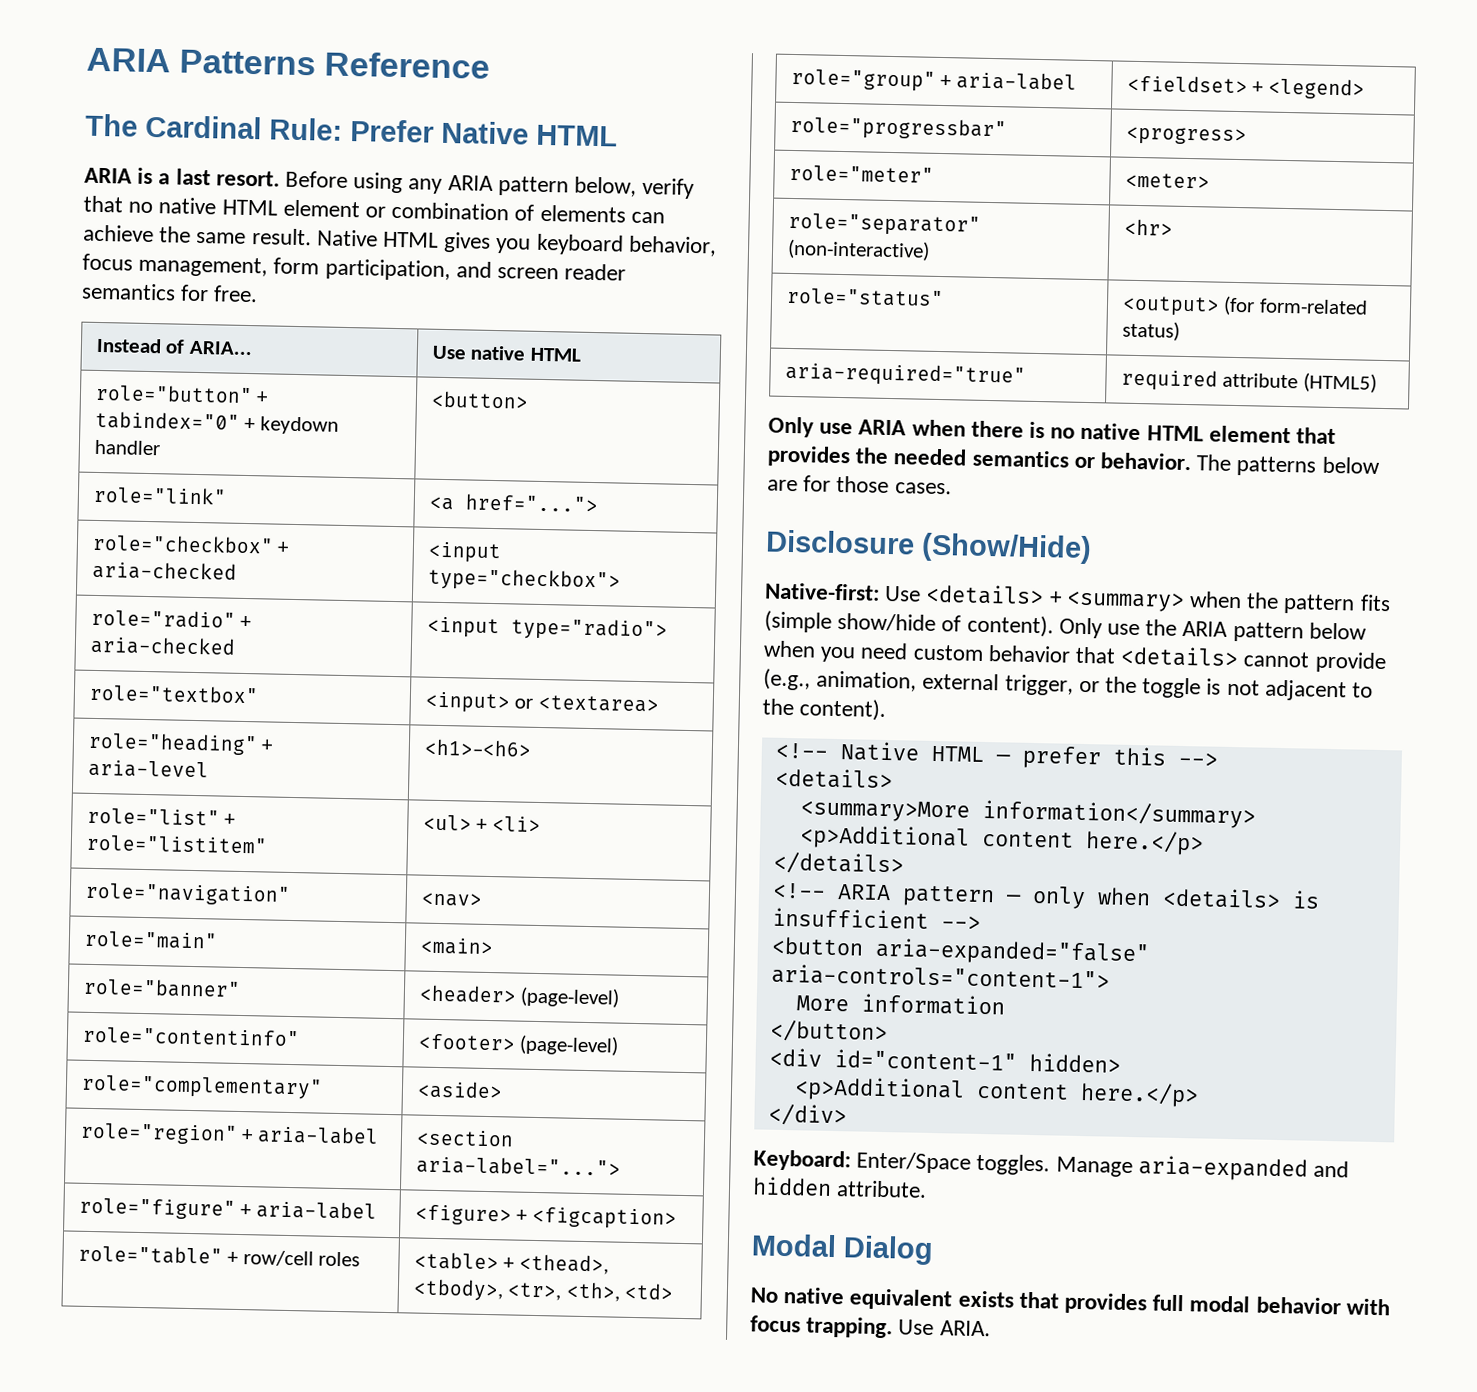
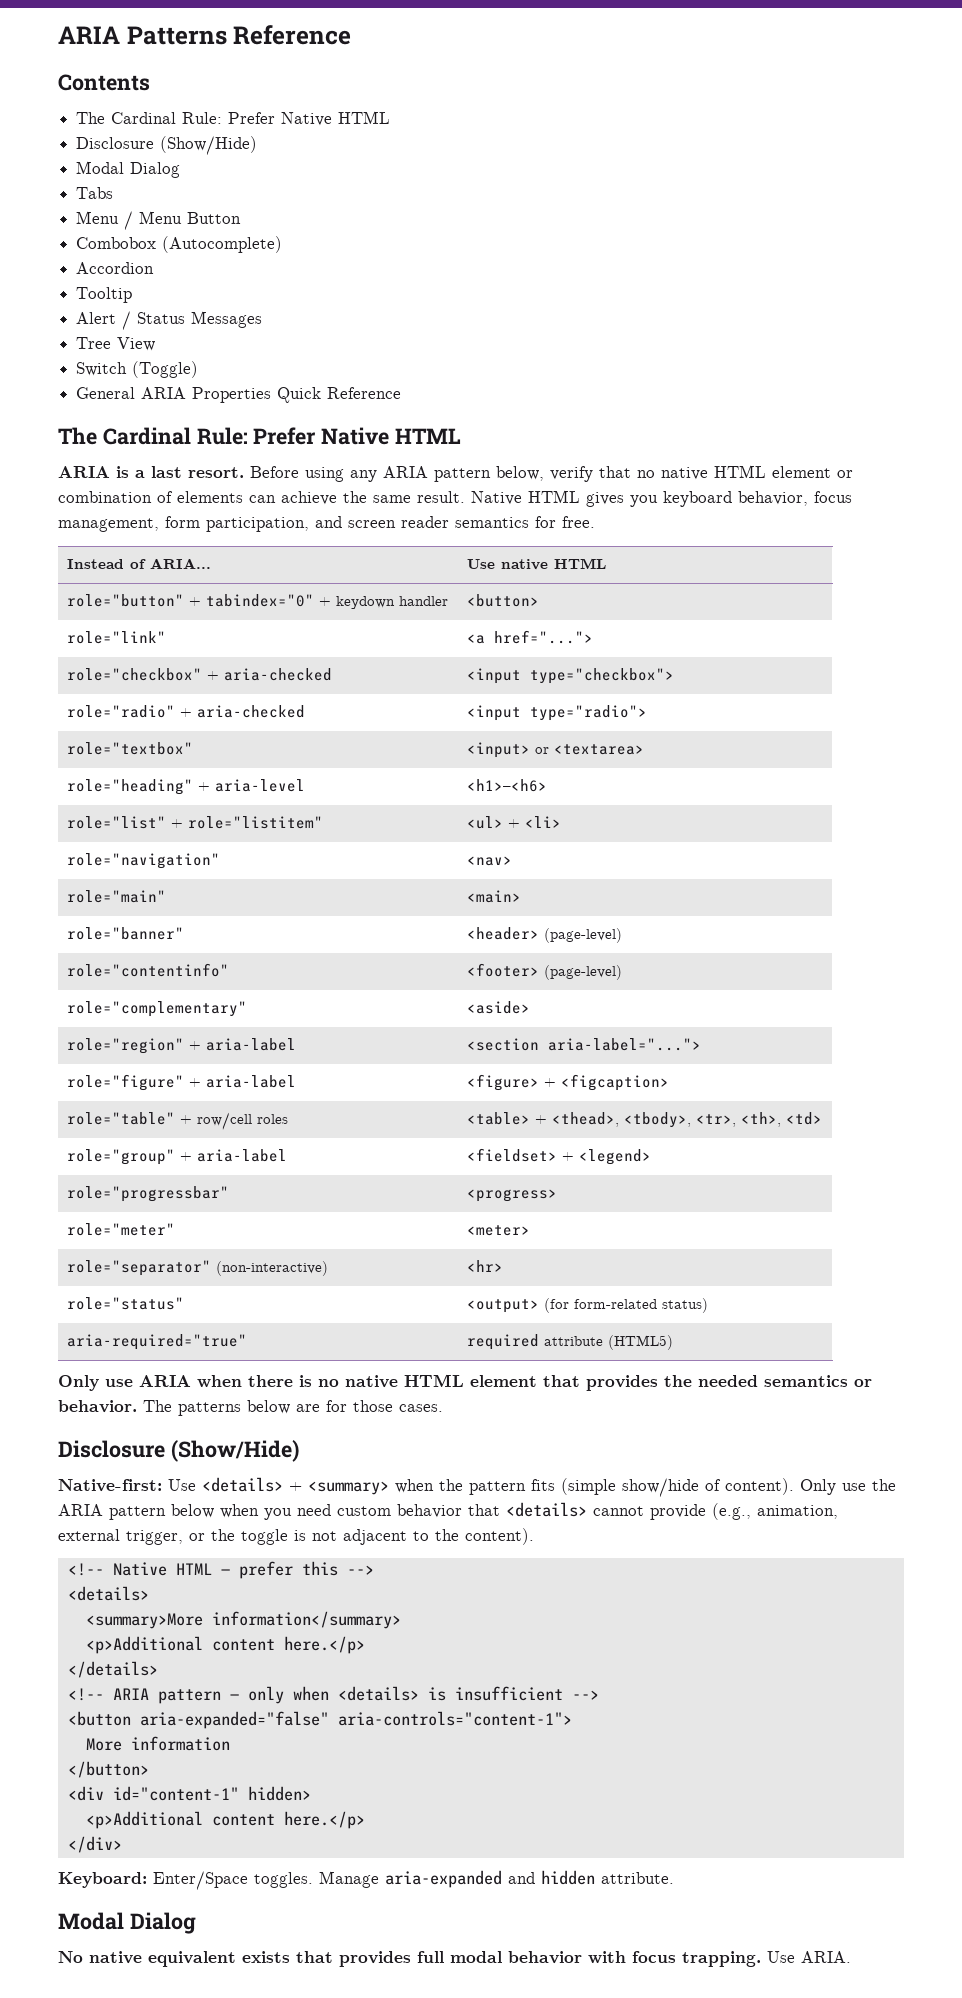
(491, 65) none -> [58,74,150,91] [76,111,391,126] [76,136,258,155] [76,161,181,178] [76,187,114,199] [76,211,242,230] [76,236,283,253] [76,262,155,274] [76,287,133,303] [76,311,263,330] [76,337,156,351] [76,361,199,378] [76,387,402,403] // Contents // The Cardinal Rule: Prefer Native HTML // Disclosure (Show/Hide) // Modal Dialog // Tabs // Menu / Menu Button // Combobox (Autocomplete) // Accordion // Tooltip // Alert / Status Messages // Tree View // Switch (Toggle) // General ARIA Properties Quick Reference

